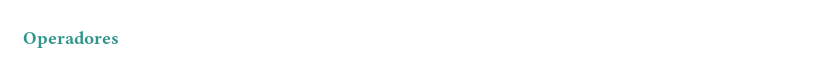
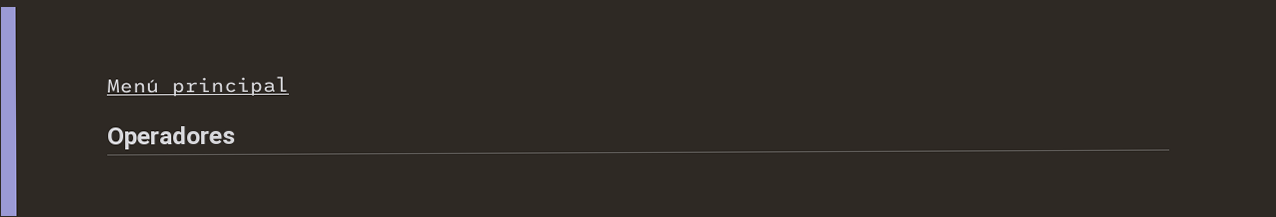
(23, 39) none -> [106,76,289,97] Menú principal //

